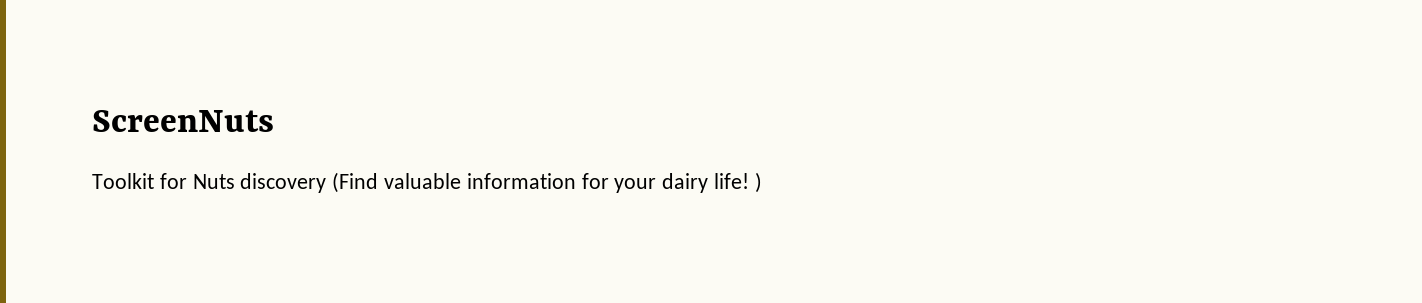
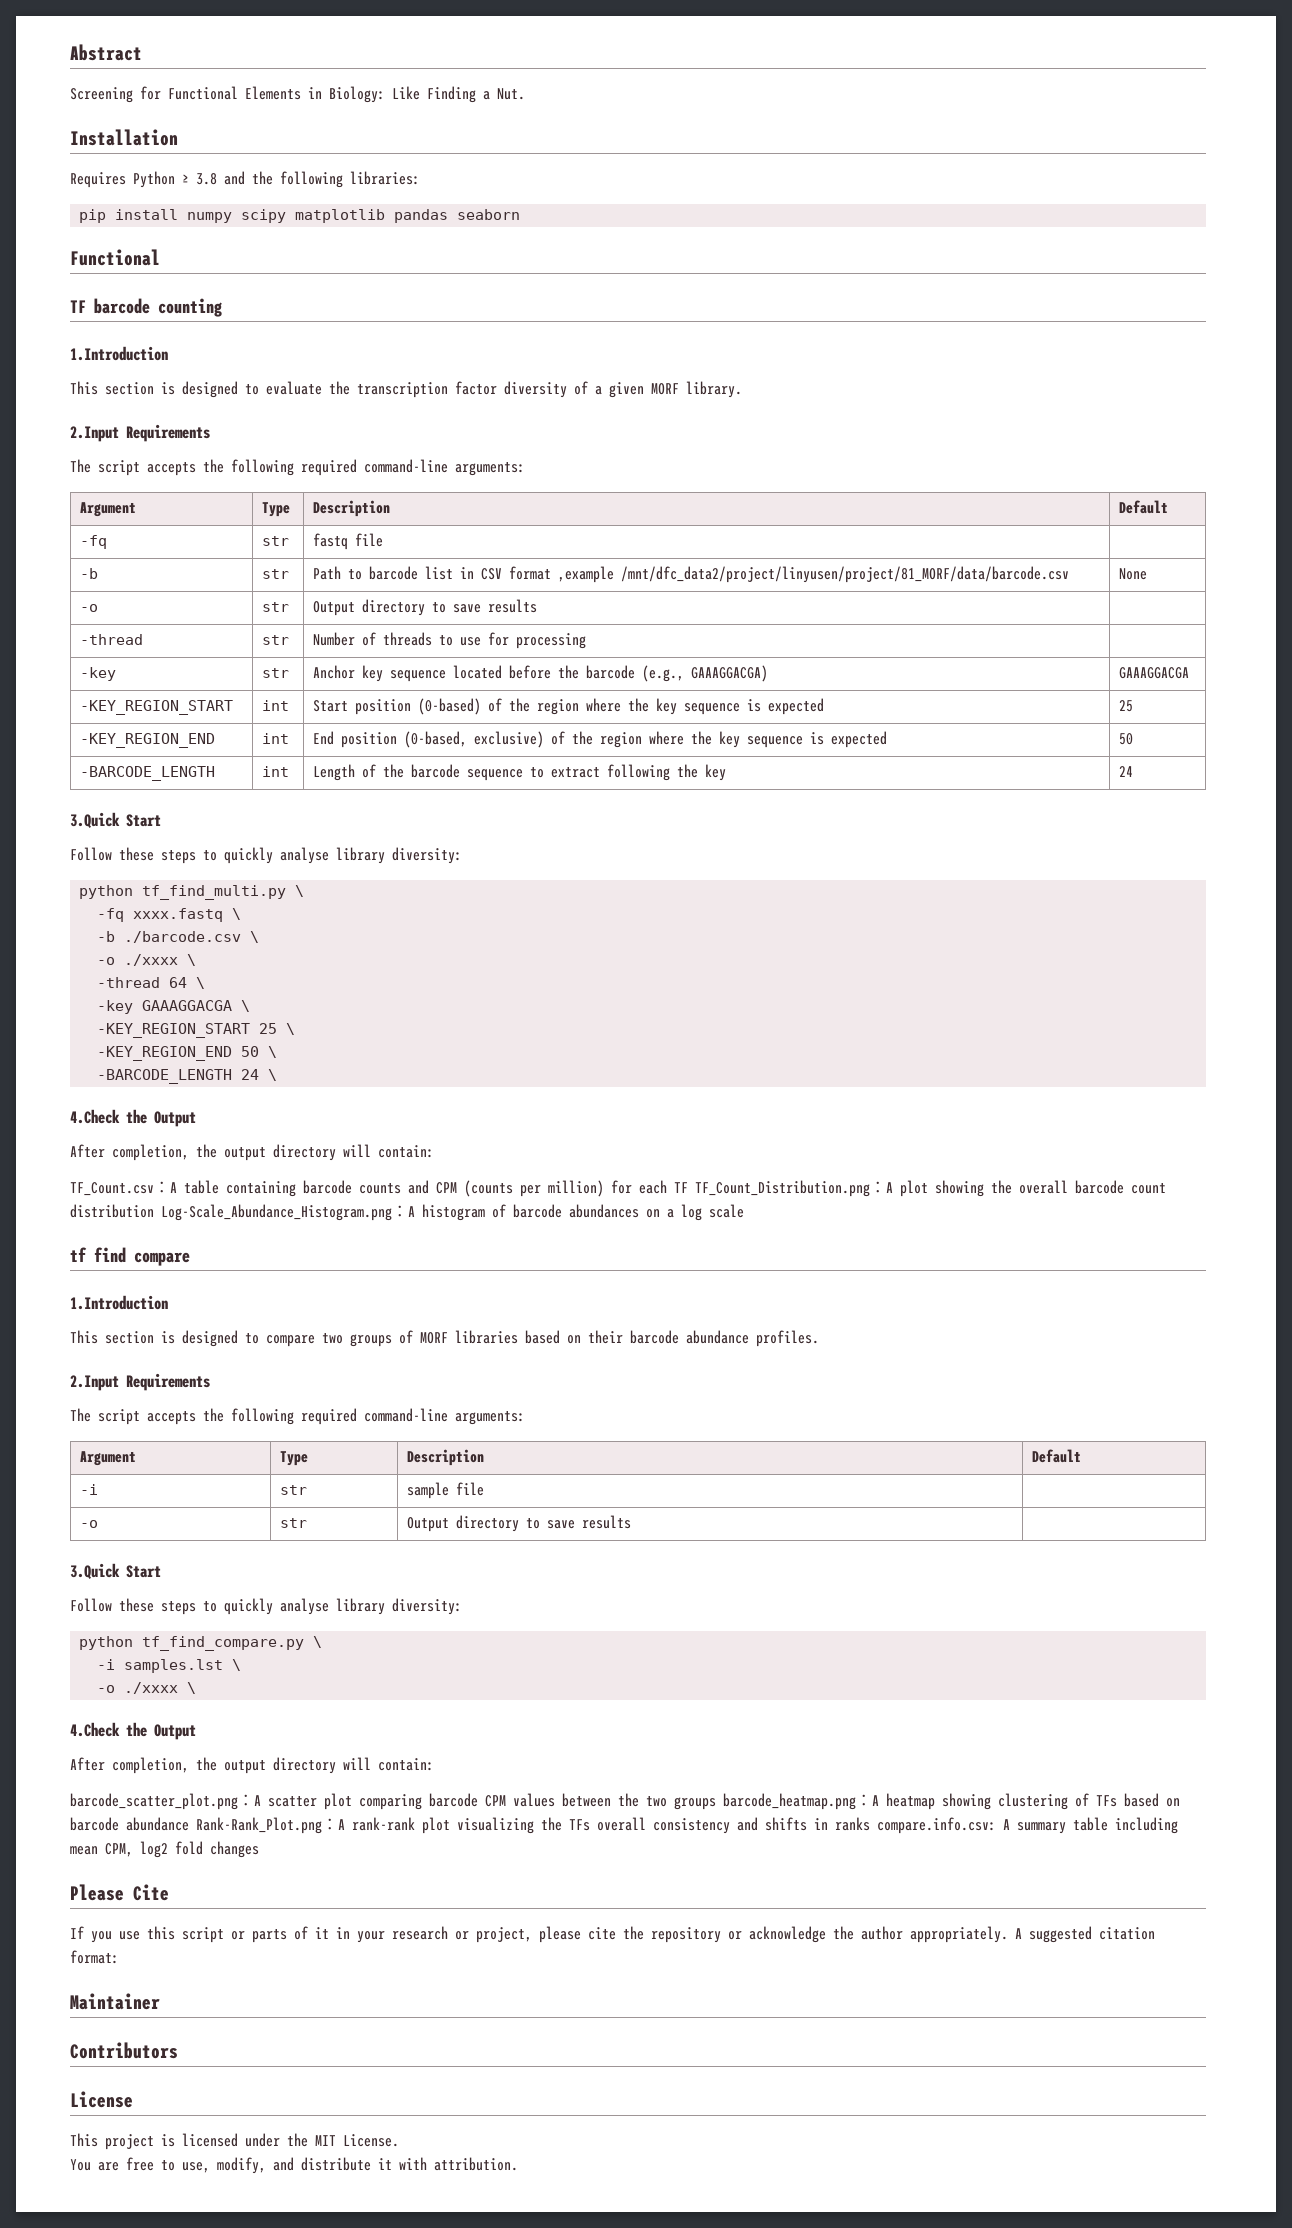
[92,110,274,132] [92,172,762,193] ScreenNuts // Toolkit for Nuts discovery (Find valuable information for your dairy life! ) -> [70,44,142,61] [70,86,525,103] [70,129,178,146] [70,171,420,188] [79,209,521,223] [70,249,160,266] [70,298,222,317] [70,346,168,361] [70,381,742,398] [70,424,210,442] [70,459,525,476] [79,502,136,517] [261,502,290,517] [312,500,390,517] [1118,500,1168,514] [79,535,107,549] [261,536,289,546] [312,533,383,550] [79,568,98,579] [261,569,289,579] [312,566,1069,583] [1118,568,1147,580] [79,604,98,612] [261,602,289,612] [312,599,537,616] [79,634,143,645] [261,635,289,645] [312,632,586,649] [79,667,116,681] [261,668,289,678] [312,665,768,682] [1118,667,1189,679] [79,700,233,715] [261,700,289,711] [312,698,824,715] [1118,700,1133,712] [79,733,215,748] [261,733,289,744] [312,731,887,748] [1118,733,1133,745] [79,766,215,781] [261,766,289,777] [312,764,726,781] [1118,766,1133,777] [70,812,161,828] [70,847,462,864] [79,885,305,900] [97,908,242,922] [97,931,260,943] [97,954,197,966] [97,977,206,989] [97,1000,251,1014] [97,1023,296,1038] [97,1046,278,1061] [97,1069,278,1084] [70,1109,196,1127] [70,1144,434,1161] [70,1180,1166,1197] [70,1204,744,1221] [70,1247,190,1266] [70,1295,168,1310] [70,1330,819,1347] [70,1373,210,1391] [70,1408,525,1425] [79,1451,136,1466] [279,1451,308,1466] [406,1449,484,1466] [1031,1449,1081,1463] [79,1484,98,1495] [279,1485,307,1495] [406,1482,484,1499] [79,1520,98,1528] [279,1518,307,1528] [406,1515,631,1532] [70,1563,161,1579] [70,1598,462,1615] [79,1636,323,1651] [97,1659,242,1673] [97,1682,197,1694] [70,1722,196,1740] [70,1757,434,1774] [70,1793,1180,1810] [70,1817,1178,1834] [70,1841,259,1858] [70,1884,169,1901] [70,1926,1155,1943] [70,1950,119,1964] [70,1993,160,2010] [70,2042,178,2059] [70,2091,133,2108] [70,2133,399,2150] [70,2157,518,2174] Abstract // Screening for Functional Elements in Biology: Like Finding a Nut. // Installation // Requires Python ≥ 3.8 and the following libraries: // pip install numpy scipy matplotlib pandas seaborn // Functional // TF barcode counting // 1.Introduction // This section is designed to evaluate the transcription factor diversity of a given MORF library. // 2.Input Requirements // The script accepts the following required command-line arguments: // Argument | Type | Description | Default // -fq | str | fastq file | // -b | str | Path to barcode list in CSV format ,example /mnt/dfc_data2/project/linyusen/project/81_MORF/data/barcode.csv | None // -o | str | Output directory to save results | // -thread | str | Number of threads to use for processing | // -key | str | Anchor key sequence located before the barcode (e.g., GAAAGGACGA) | GAAAGGACGA // -KEY_REGION_START | int | Start position (0-based) of the region where the key sequence is expected | 25 // -KEY_REGION_END | int | End position (0-based, exclusive) of the region where the key sequence is expected | 50 // -BARCODE_LENGTH | int | Length of the barcode sequence to extract following the key | 24 // 3.Quick Start // Follow these steps to quickly analyse library diversity: // python tf_find_multi.py \ // -fq xxxx.fastq \ // -b ./barcode.csv \ // -o ./xxxx \ // -thread 64 \ // -key GAAAGGACGA \ // -KEY_REGION_START 25 \ // -KEY_REGION_END 50 \ // -BARCODE_LENGTH 24 \ // 4.Check the Output // After completion, the output directory will contain: // TF_Count.csv：A table containing barcode counts and CPM (counts per million) for each TF TF_Count_Distribution.png：A plot showing the overall barcode count distribution Log-Scale_Abundance_Histogram.png：A histogram of barcode abundances on a log scale // tf find compare // 1.Introduction // This section is designed to compare two groups of MORF libraries based on their barcode abundance profiles. // 2.Input Requirements // The script accepts the following required command-line arguments: // Argument | Type | Description | Default // -i | str | sample file | // -o | str | Output directory to save results | // 3.Quick Start // Follow these steps to quickly analyse library diversity: // python tf_find_compare.py \ // -i samples.lst \ // -o ./xxxx \ // 4.Check the Output // After completion, the output directory will contain: // barcode_scatter_plot.png：A scatter plot comparing barcode CPM values between the two groups barcode_heatmap.png：A heatmap showing clustering of TFs based on barcode abundance Rank-Rank_Plot.png：A rank-rank plot visualizing the TFs overall consistency and shifts in ranks compare.info.csv: A summary table including mean CPM, log2 fold changes // Please Cite // If you use this script or parts of it in your research or project, please cite the repository or acknowledge the author appropriately. A suggested citation format: // Maintainer // Contributors // License // This project is licensed under the MIT License. // You are free to use, modify, and distribute it with attribution.

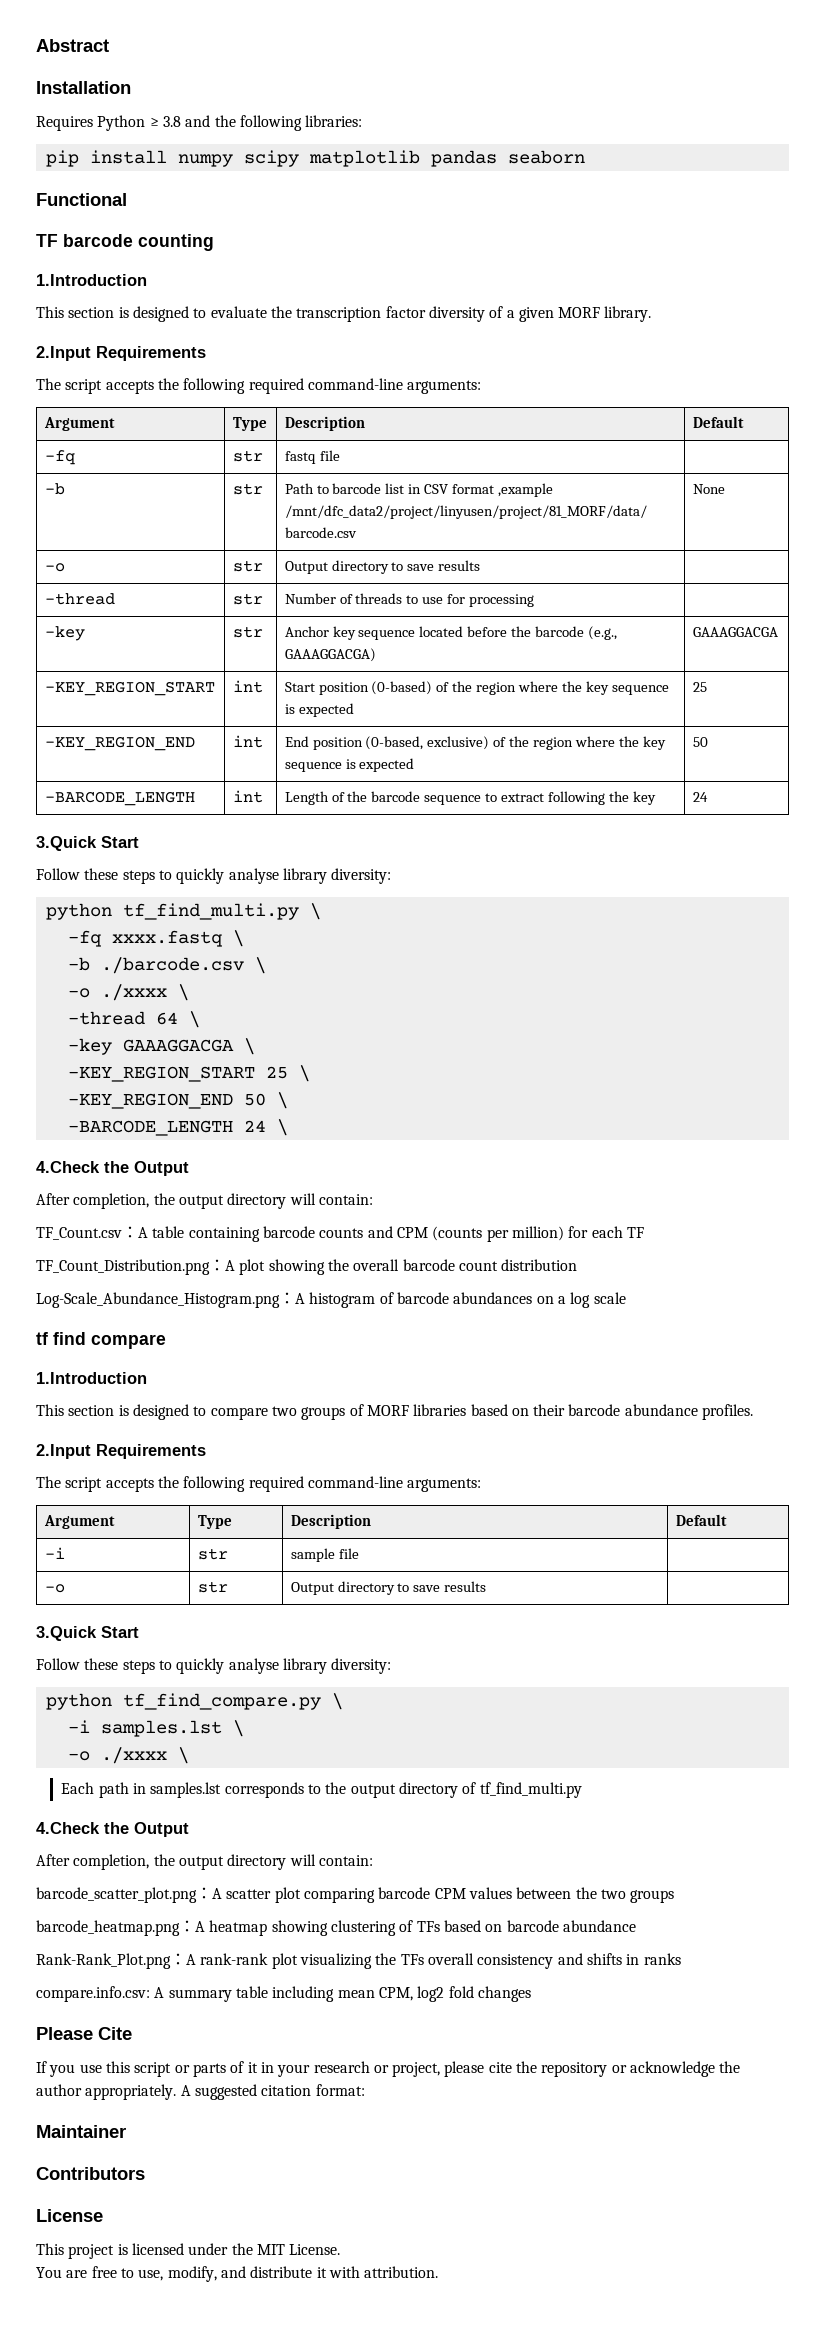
[70,86,525,103] // Screening for Functional Elements in Biology: Like Finding a Nut. -> (109, 45) none
(688, 1187) none -> (644, 1232) //
(154, 1211) none -> (578, 1265) //
(197, 1688) none -> [61,1782,582,1798] // Each path in samples.lst corresponds to the output directory of tf_find_multi.py
(716, 1803) none -> (675, 1896) //
(189, 1824) none -> (636, 1926) //
(870, 1824) none -> (681, 1959) //

